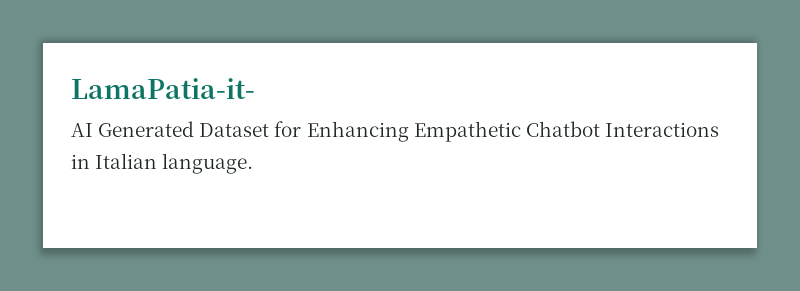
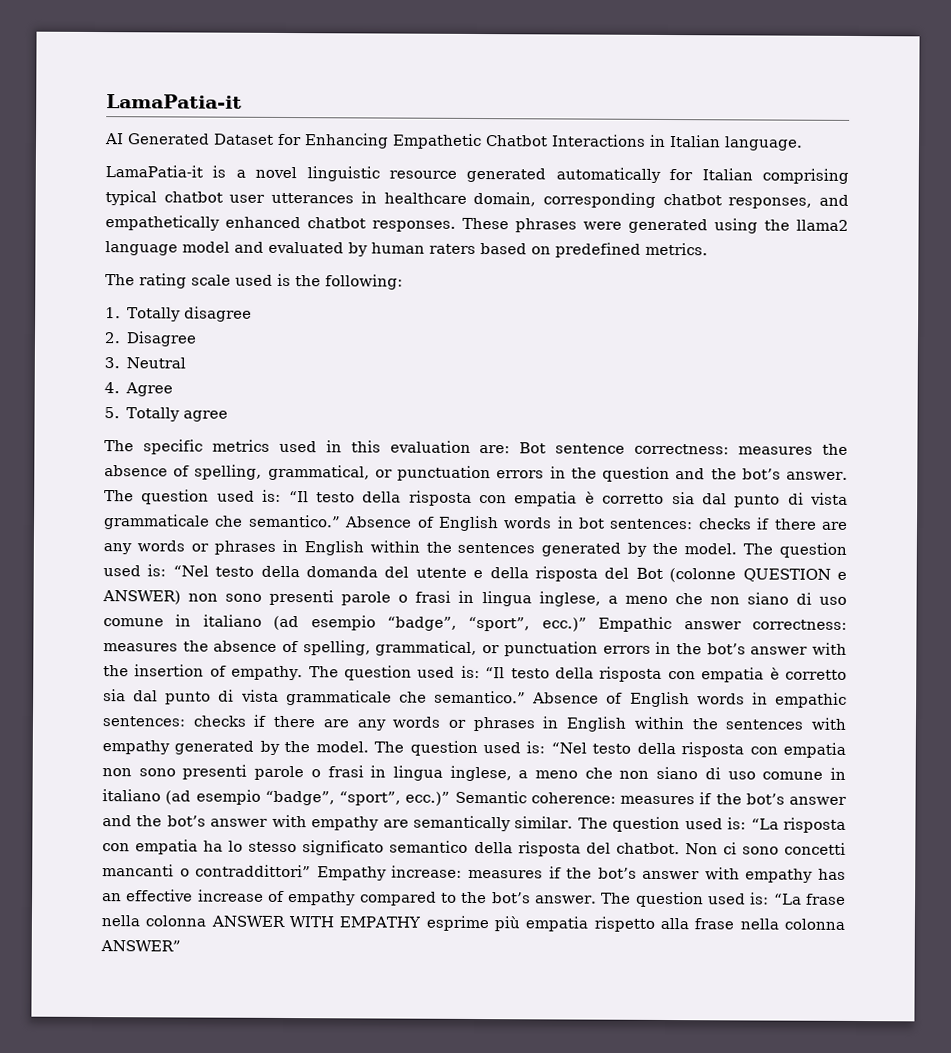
[71,78,255,99] LamaPatia-it- -> [106,94,242,109] LamaPatia-it
(254, 163) none -> [105,165,849,184] [105,190,849,209] [105,215,849,234] [105,241,708,258] [105,273,403,290] [105,306,253,322] [104,331,198,347] [104,357,187,369] [104,382,174,397] [104,407,229,422] [104,439,848,455] [104,464,849,483] [104,489,848,508] [103,514,848,532] [103,539,848,558] [103,564,847,583] [102,589,847,607] [103,614,847,633] [103,640,848,657] [103,664,847,683] [103,689,847,708] [102,714,847,732] [102,740,847,758] [102,764,847,782] [102,789,847,806] [102,814,846,833] [102,839,846,857] [102,864,846,883] [102,889,847,908] [101,915,845,932] [100,940,181,952] // LamaPatia-it is a novel linguistic resource generated automatically for Italian comprising typical chatbot user utterances in healthcare domain, corresponding chatbot responses, and empathetically enhanced chatbot responses. These phrases were generated using the llama2 language model and evaluated by human raters based on predefined metrics. // The rating scale used is the following: // 1. Totally disagree // 2. Disagree // 3. Neutral // 4. Agree // 5. Totally agree // The specific metrics used in this evaluation are: Bot sentence correctness: measures the absence of spelling, grammatical, or punctuation errors in the question and the bot’s answer. The question used is: “Il testo della risposta con empatia è corretto sia dal punto di vista grammaticale che semantico.” Absence of English words in bot sentences: checks if there are any words or phrases in English within the sentences generated by the model. The question used is: “Nel testo della domanda del utente e della risposta del Bot (colonne QUESTION e ANSWER) non sono presenti parole o frasi in lingua inglese, a meno che non siano di uso comune in italiano (ad esempio “badge”, “sport”, ecc.)” Empathic answer correctness: measures the absence of spelling, grammatical, or punctuation errors in the bot’s answer with the insertion of empathy. The question used is: “Il testo della risposta con empatia è corretto sia dal punto di vista grammaticale che semantico.” Absence of English words in empathic sentences: checks if there are any words or phrases in English within the sentences with empathy generated by the model. The question used is: “Nel testo della risposta con empatia non sono presenti parole o frasi in lingua inglese, a meno che non siano di uso comune in italiano (ad esempio “badge”, “sport”, ecc.)” Semantic coherence: measures if the bot’s answer and the bot’s answer with empathy are semantically similar. The question used is: “La risposta con empatia ha lo stesso significato semantico della risposta del chatbot. Non ci sono concetti mancanti o contraddittori” Empathy increase: measures if the bot’s answer with empathy has an effective increase of empathy compared to the bot’s answer. The question used is: “La frase nella colonna ANSWER WITH EMPATHY esprime più empatia rispetto alla frase nella colonna ANSWER”

